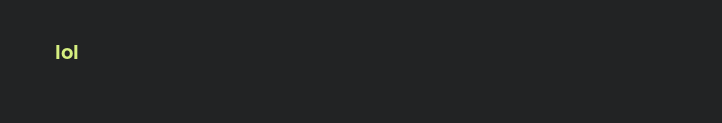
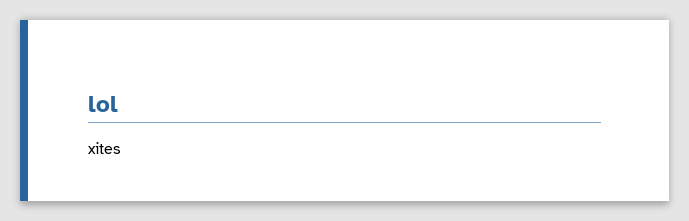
(79, 52) none -> [88,142,121,154] // xites

